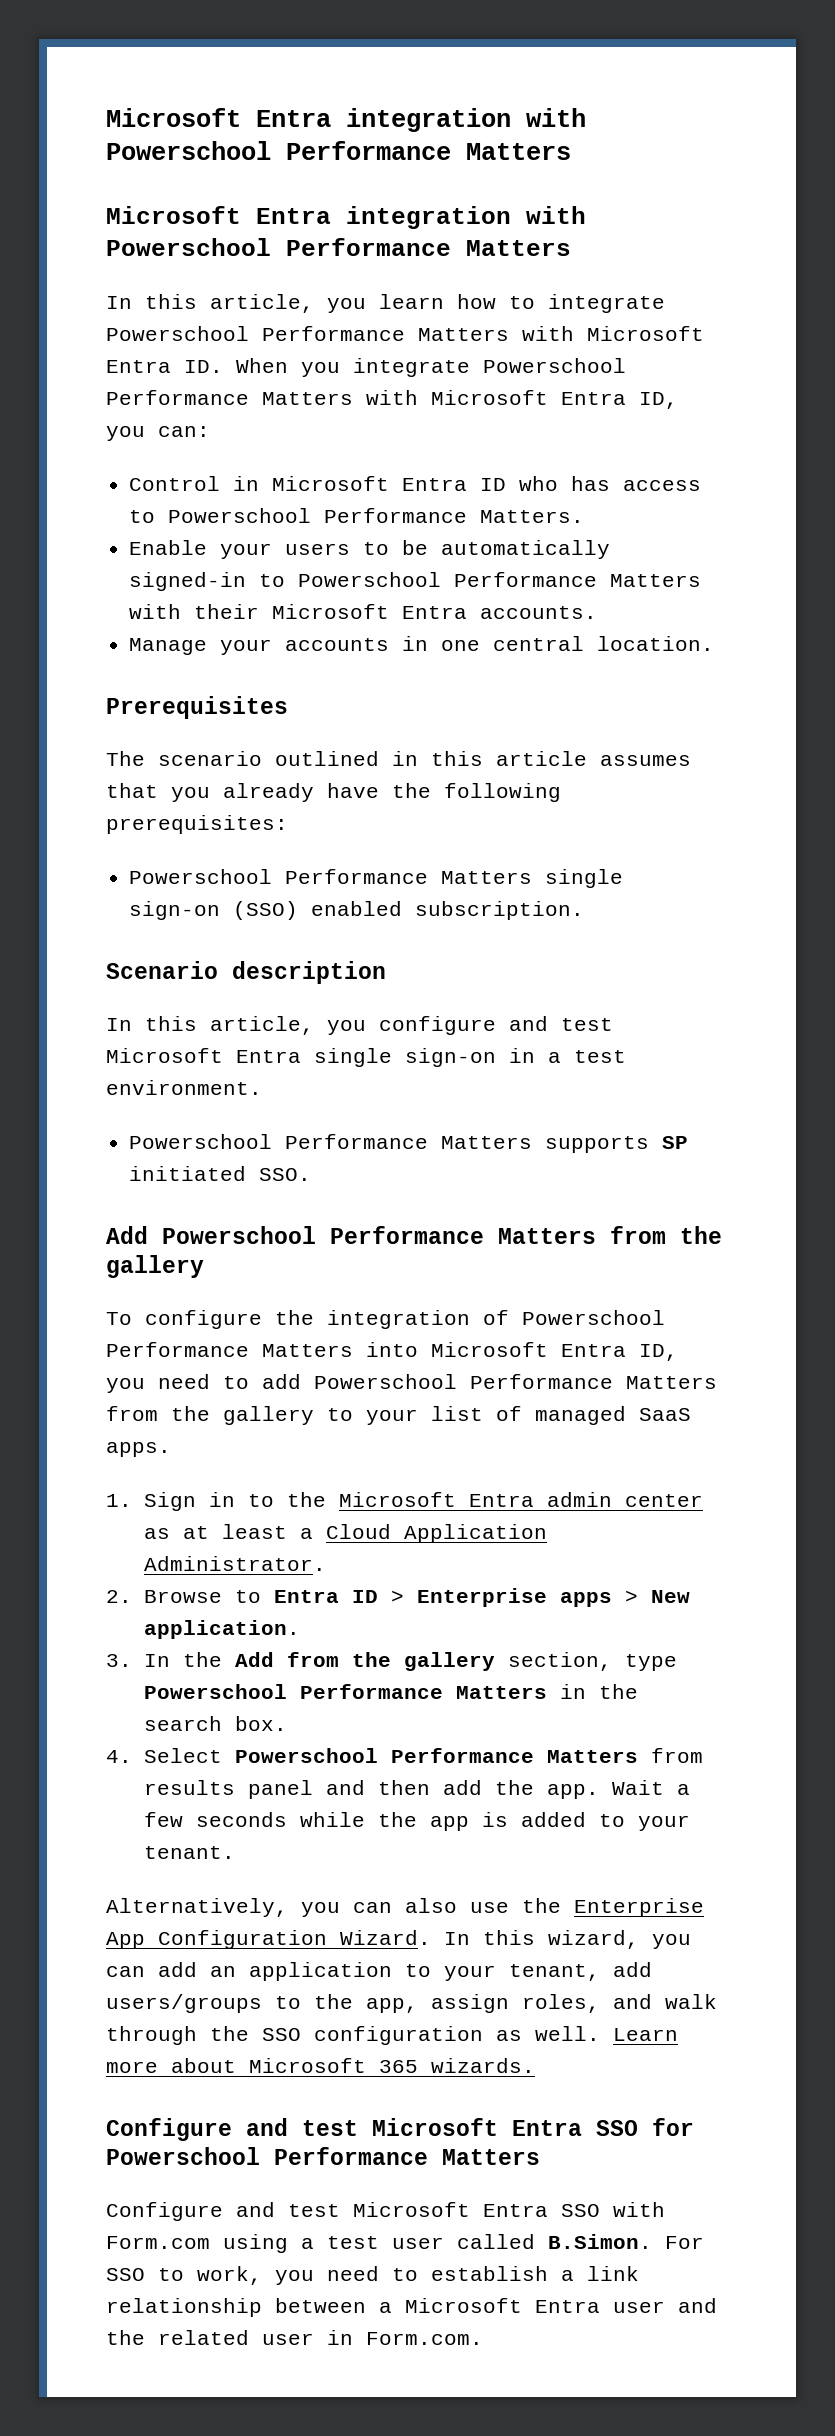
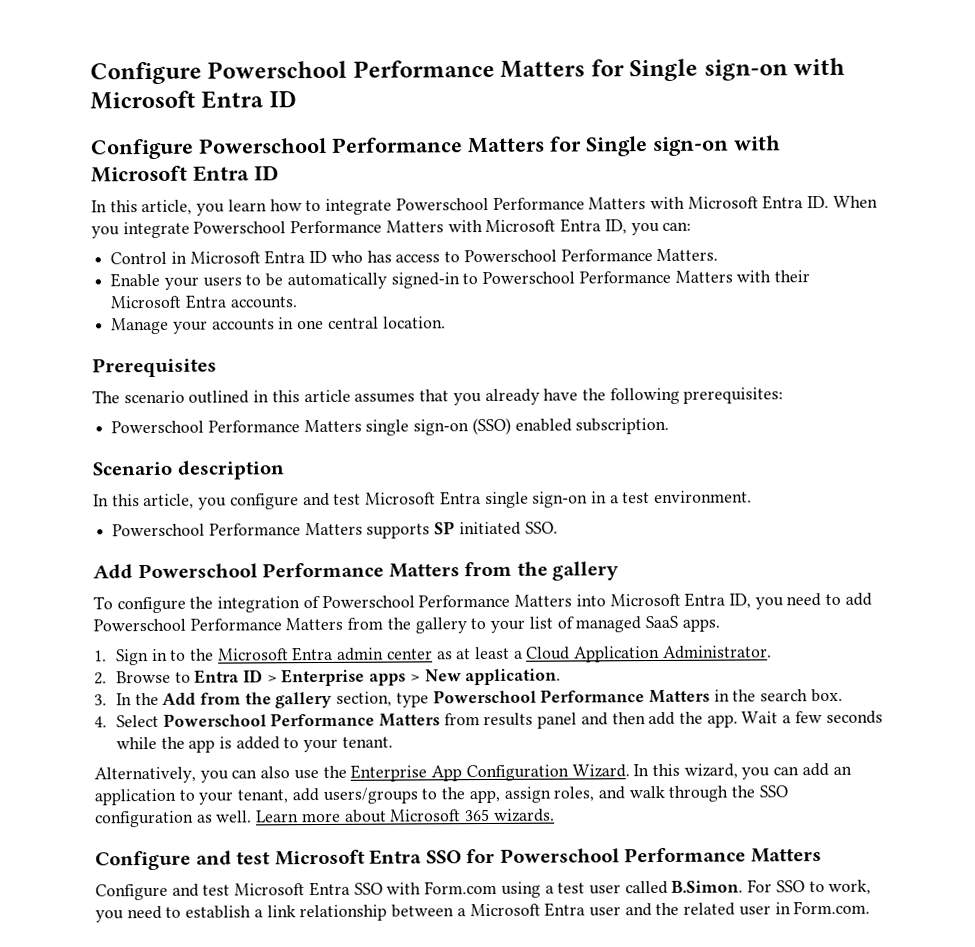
[106,108,586,132] [106,141,571,160] [106,206,586,229] [106,238,571,256] Microsoft Entra integration with Powerschool Performance Matters // Microsoft Entra integration with Powerschool Performance Matters -> [90,57,846,85] [90,90,297,110] [91,135,781,160] [91,165,279,183] Configure Powerschool Performance Matters for Single sign-on with Microsoft Entra ID // Configure Powerschool Performance Matters for Single sign-on with Microsoft Entra ID

